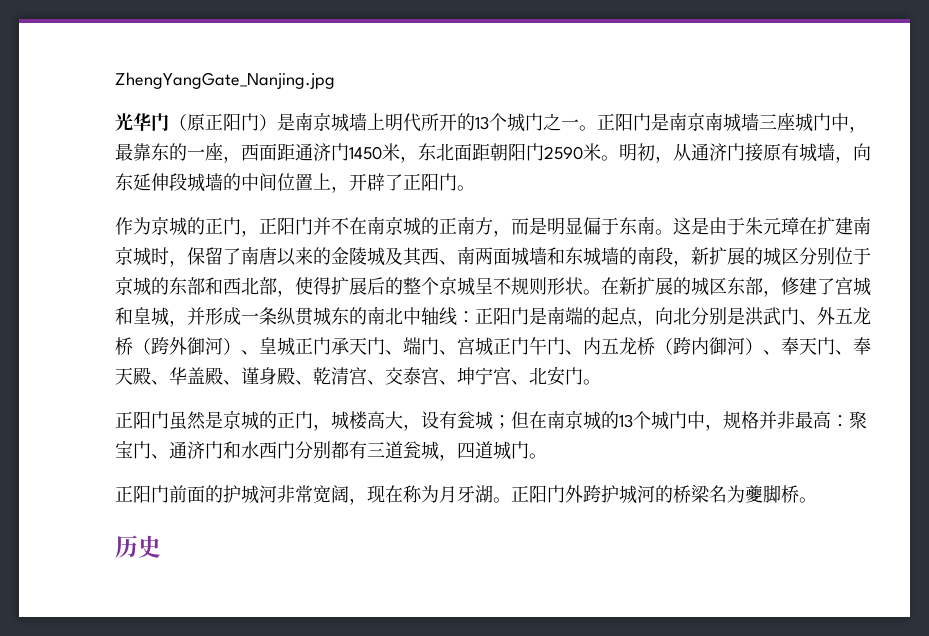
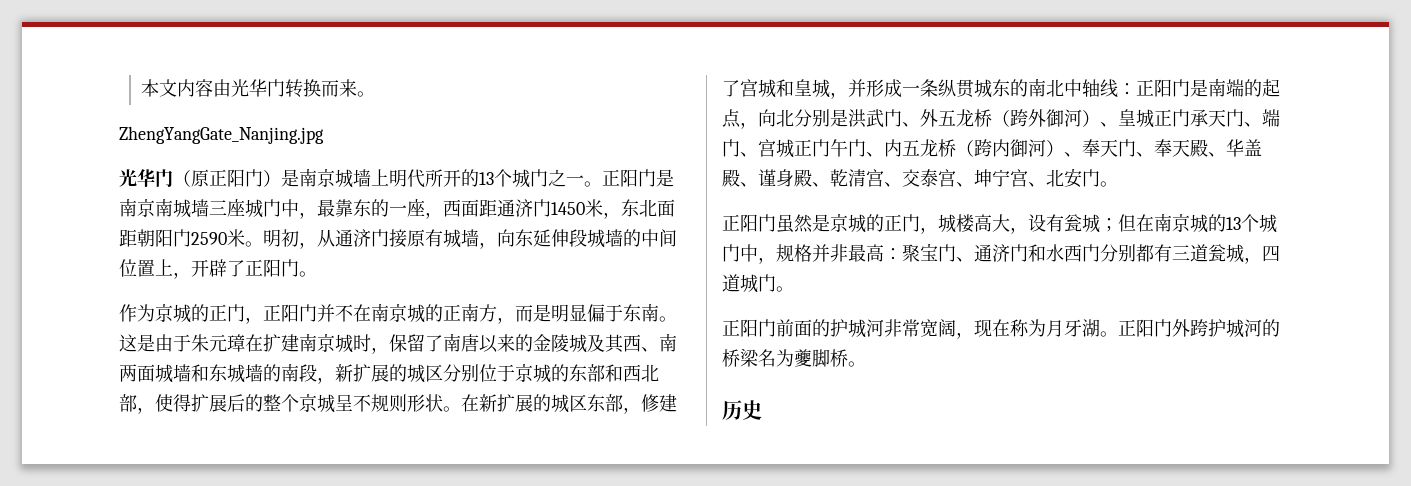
(115, 80) none -> [141,79,376,98] 本文内容由光华门转换而来。 //

